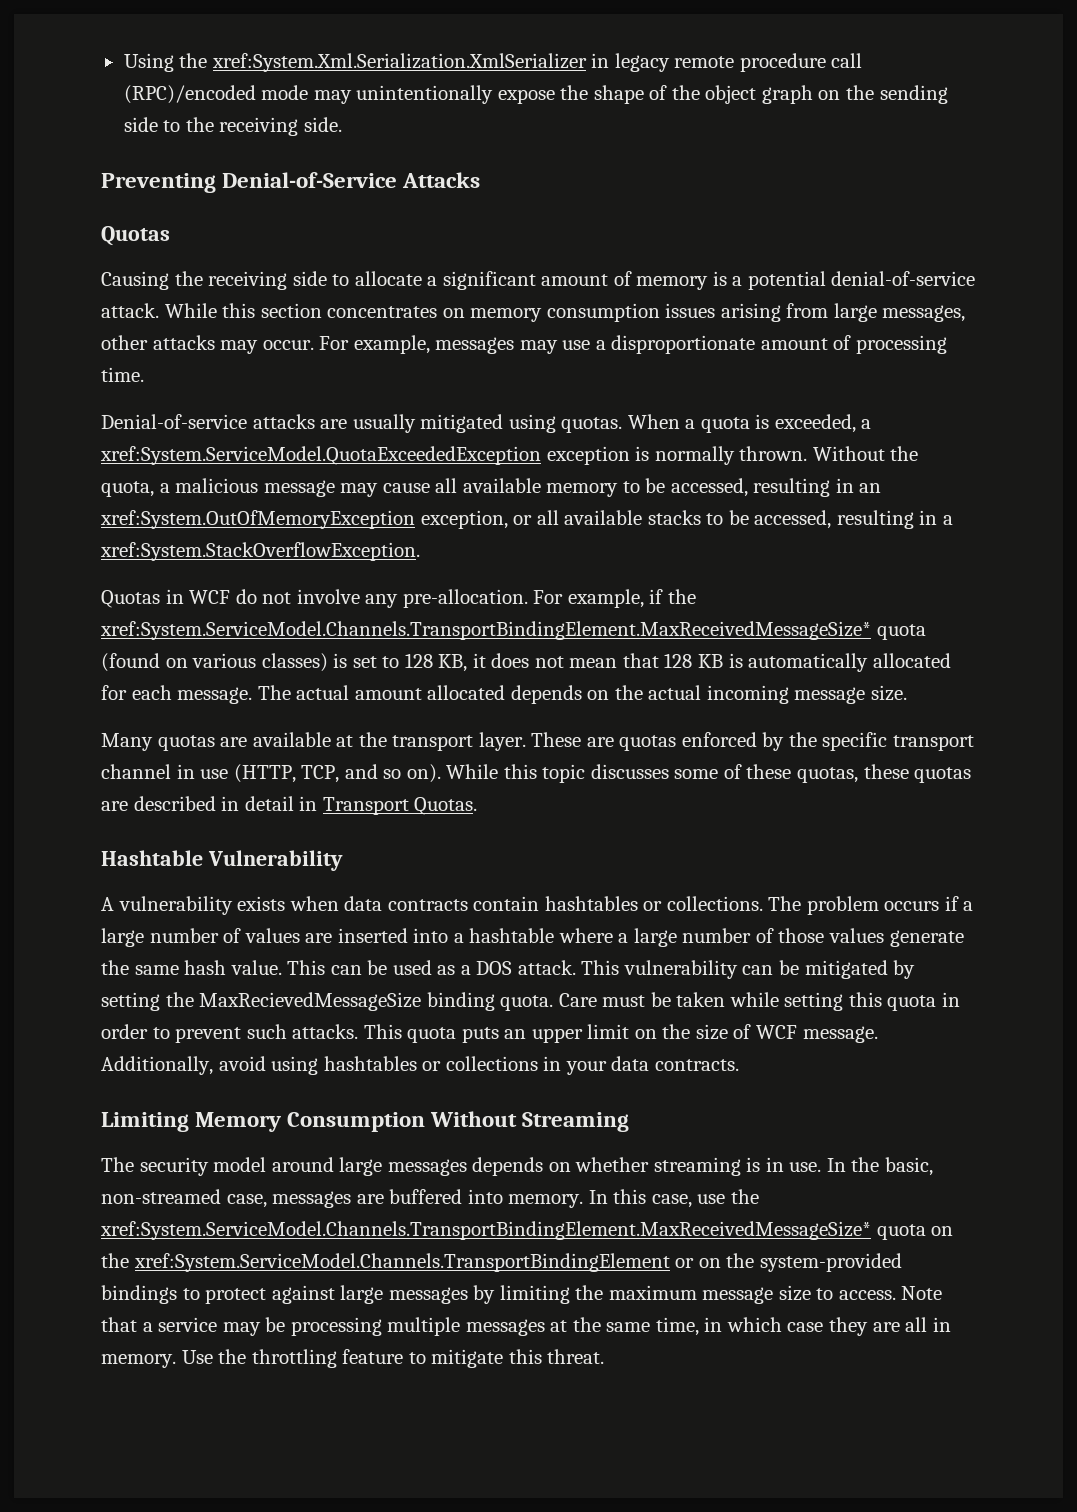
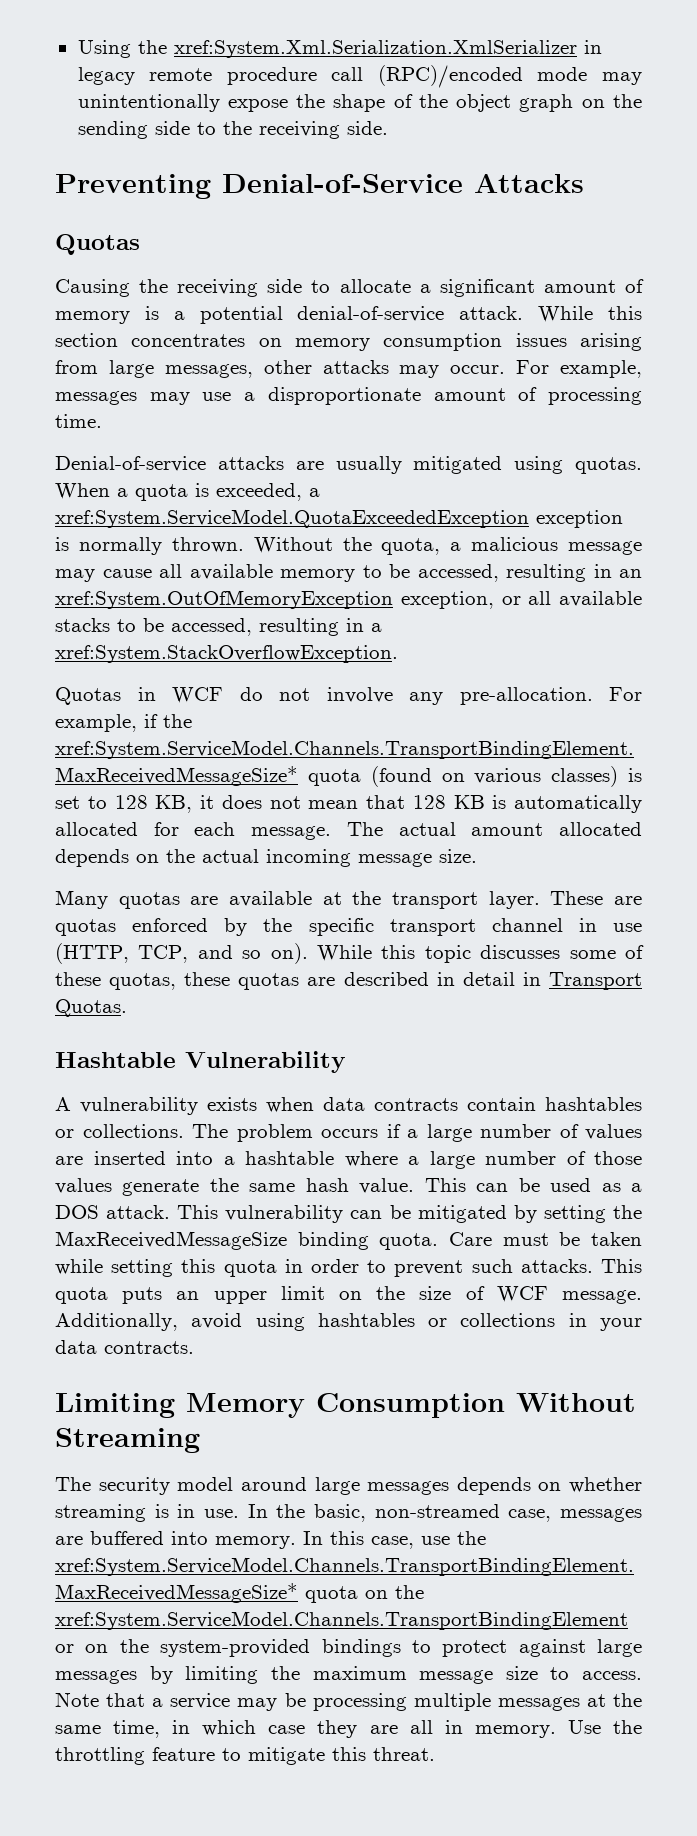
[199,992,422,1011] MaxRecievedMessageSize -> [55,1231,287,1250] MaxReceivedMessageSize

